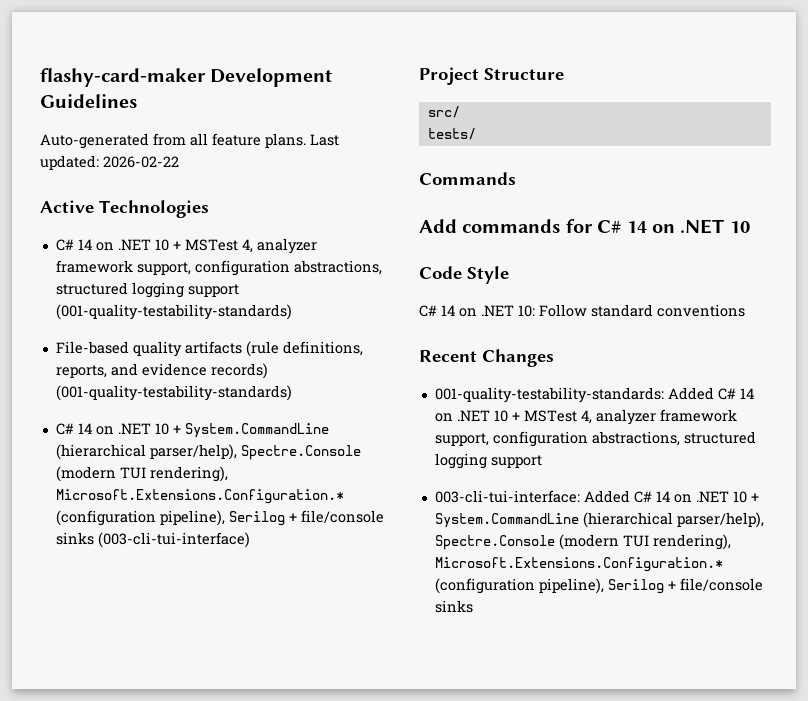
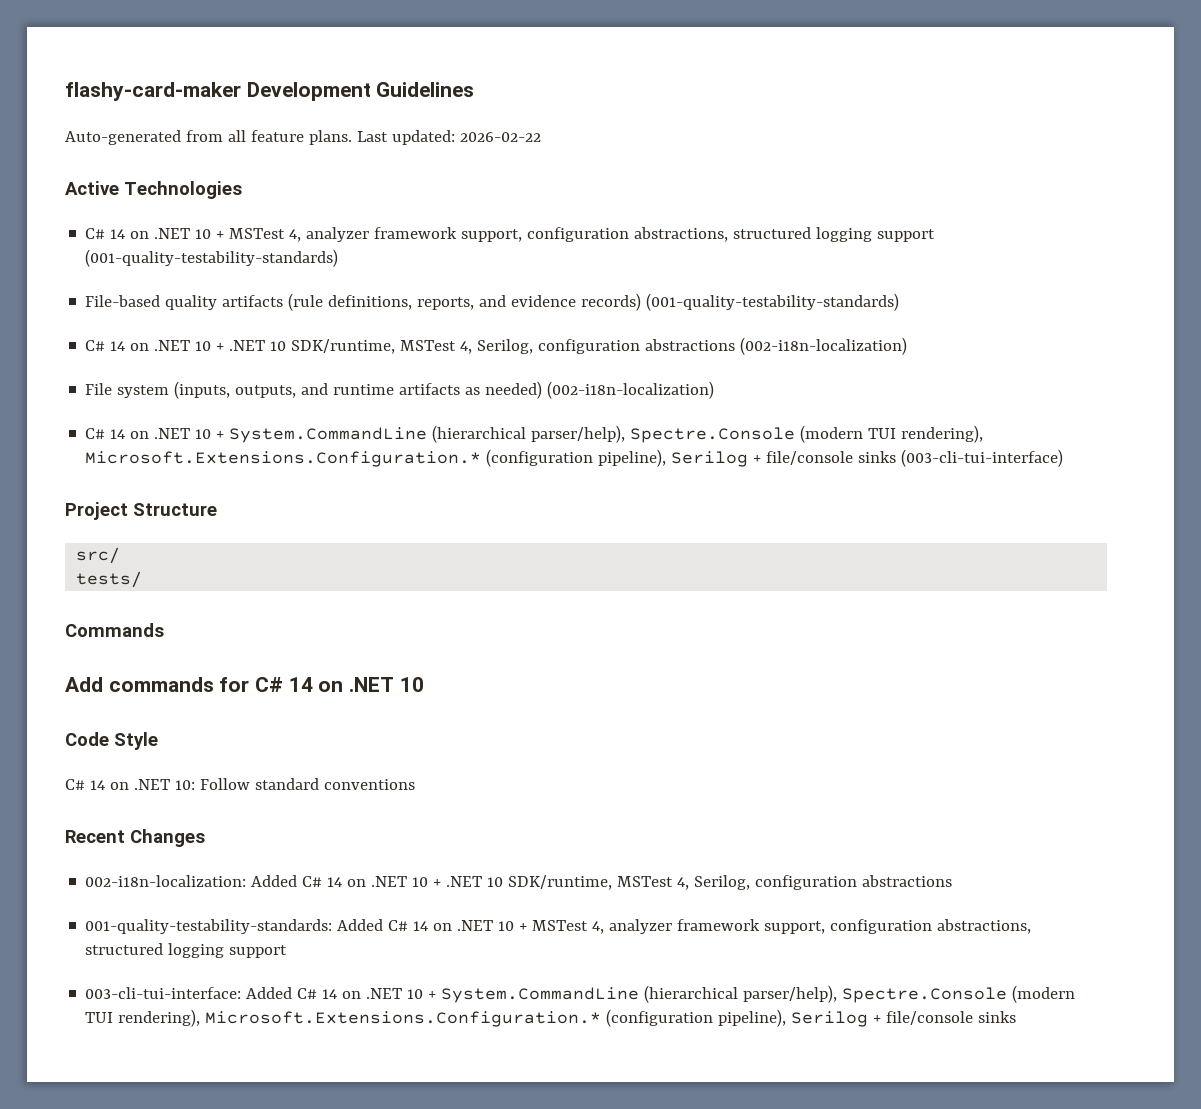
(292, 393) none -> [85,337,908,355] [85,381,715,399] // C# 14 on .NET 10 + .NET 10 SDK/runtime, MSTest 4, Serilog, configuration abstractions (002-i18n-localization) // File system (inputs, outputs, and runtime artifacts as needed) (002-i18n-localization)
(554, 358) none -> [85,875,953,890] // 002-i18n-localization: Added C# 14 on .NET 10 + .NET 10 SDK/runtime, MSTest 4, Serilog, configuration abstractions

